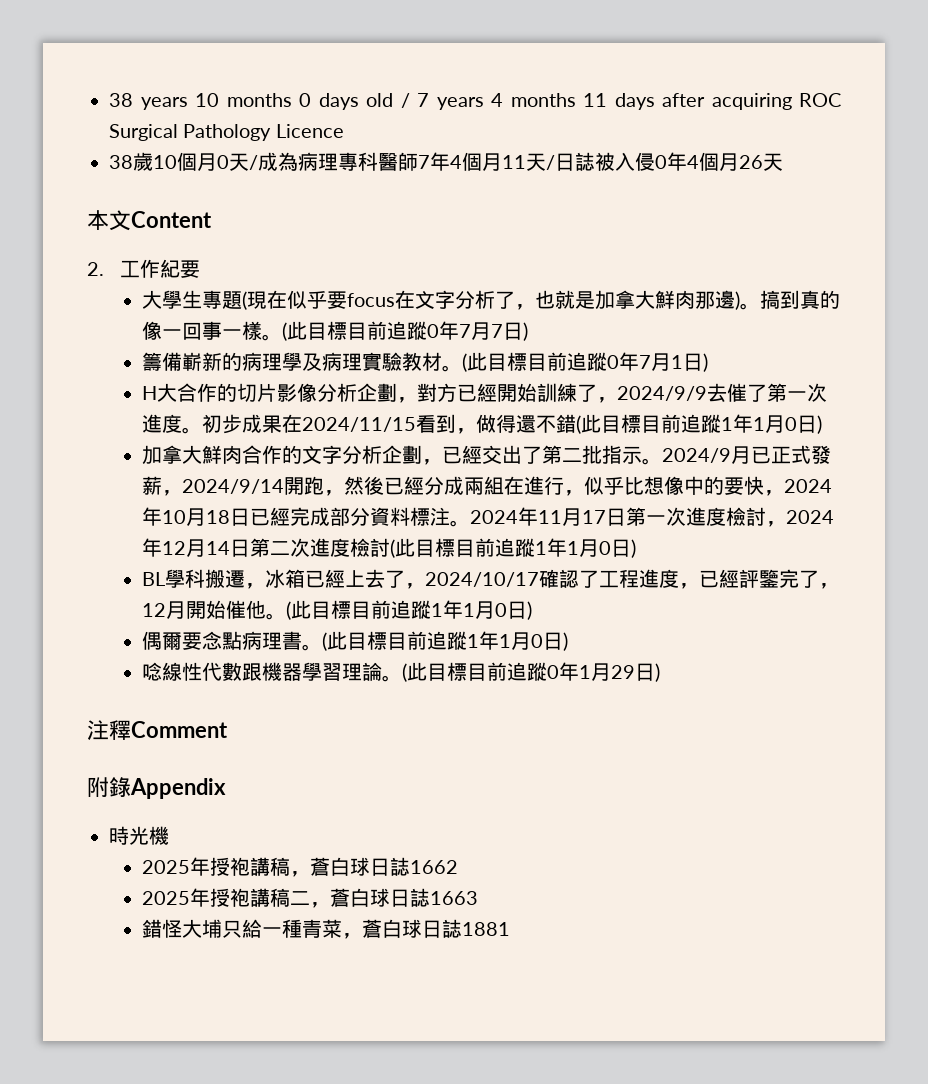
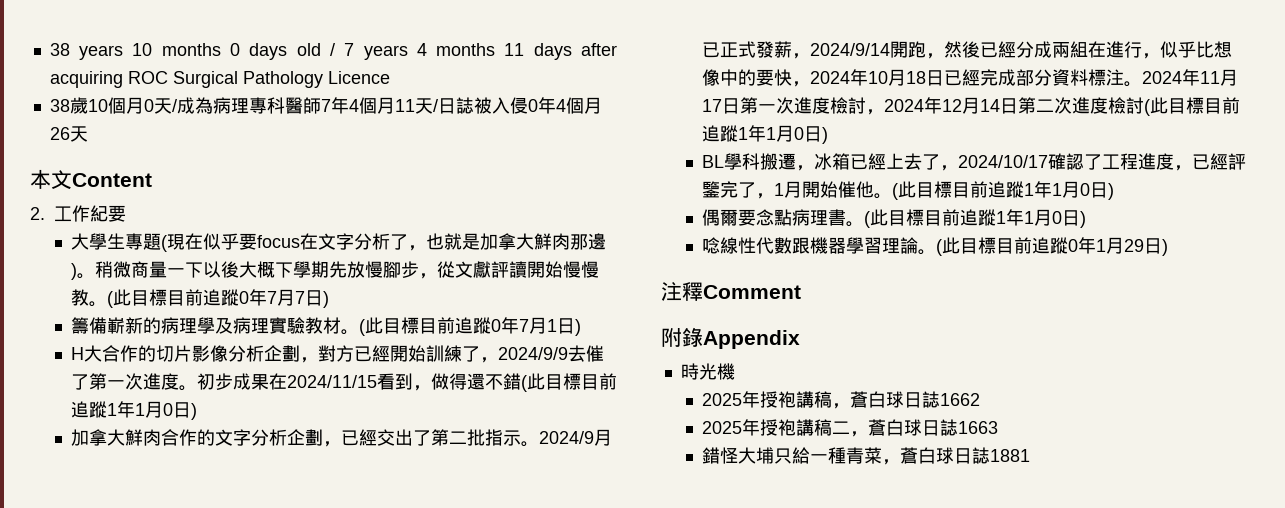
[759,290,840,309] [141,321,262,340] 搞到真的像一回事一樣 -> [94,261,599,279] [70,289,89,306] 稍微商量一下以後大概下學期先放慢腳步，從文獻評讀開始慢慢教
[141,603,166,617] 12 -> [773,183,784,196] 1

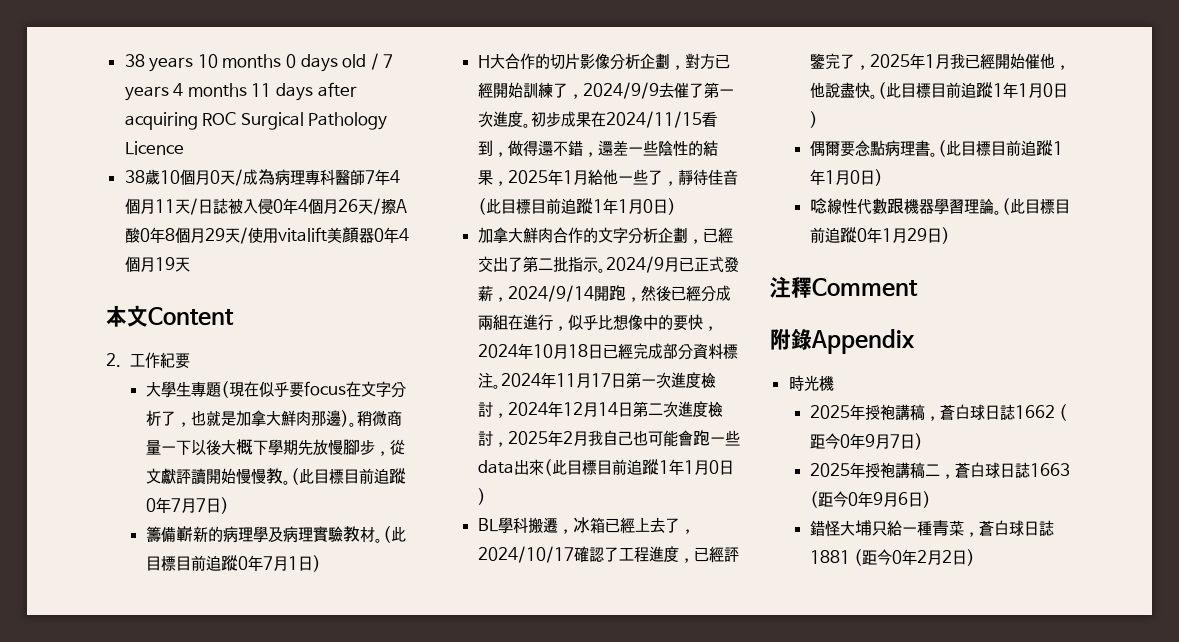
(88, 134) none -> [372,198,407,215] [124,227,409,244] [124,256,190,272] /擦A酸0年8個月29天/使用vitalift美顏器0年4個月19天
(521, 381) none -> [582,140,718,157] [477,169,738,186] ，還差一些陰性的結果，2025年1月給他一些了，靜待佳音
(1144, 105) none -> [492,430,740,447] [477,459,544,476] ，2025年2月我自己也可能會跑一些data出來
[773,181,874,198] 1月開始催他 -> [869,53,1070,70] [809,82,870,98] 2025年1月我已經開始催他，他說盡快
(980, 399) none -> [1059,404,1068,421] [809,433,923,450] (距今0年9月7日)
(998, 427) none -> [809,491,931,508] (距今0年9月6日)
(1030, 455) none -> [854,549,976,566] (距今0年2月2日)

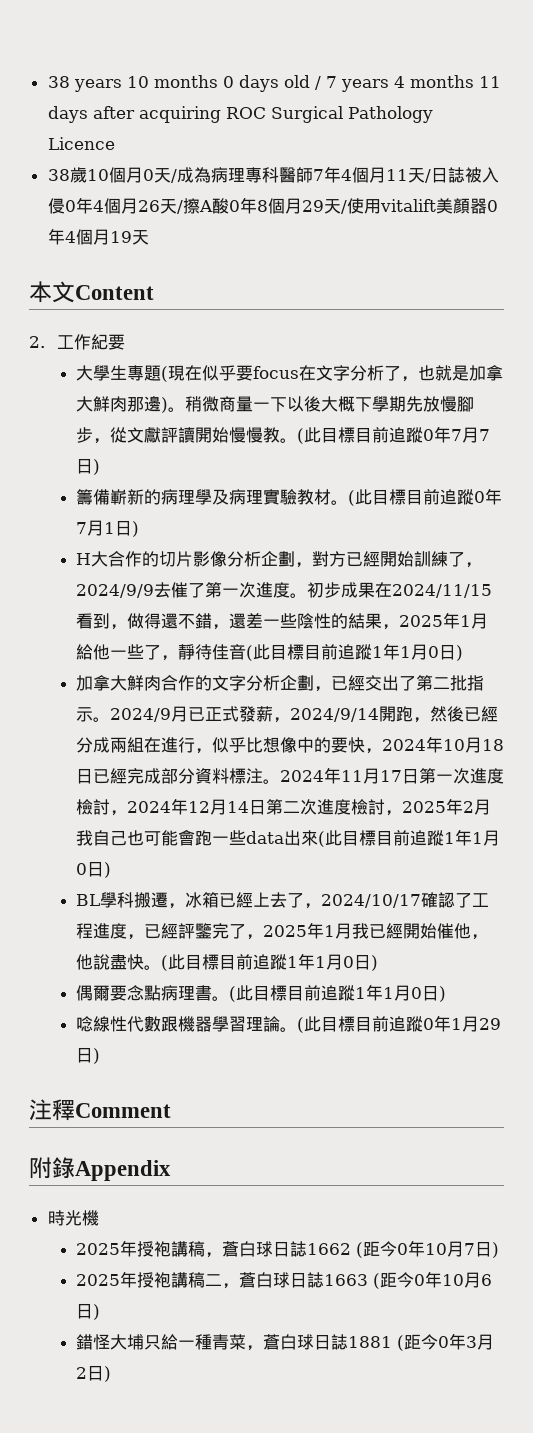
[864,434,875,447] 9 -> [424,1243,447,1255] 10
[872,492,883,505] 9 -> [441,1274,464,1286] 10
[917,550,928,563] 2 -> [465,1336,477,1348] 3

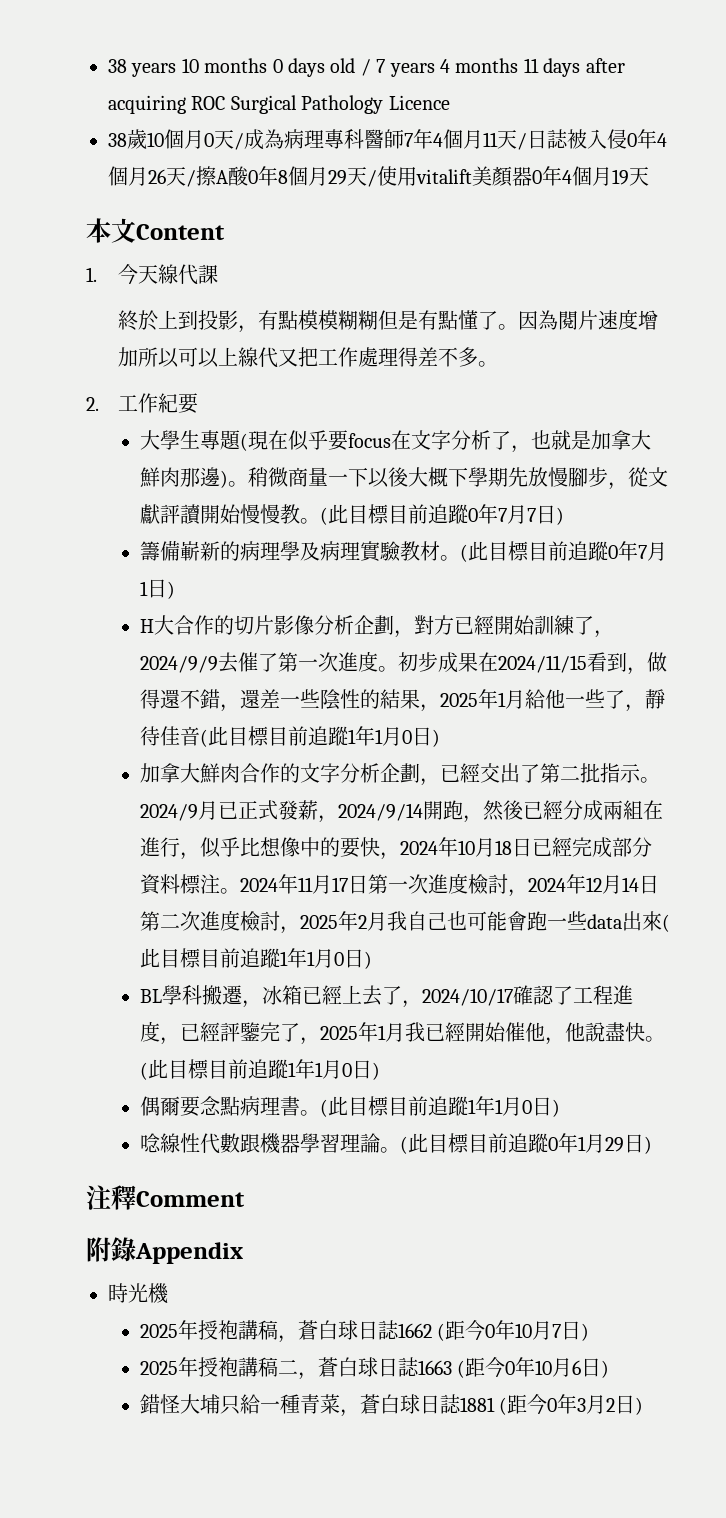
(154, 292) none -> [86,264,218,285] [117,309,658,333] [117,347,498,368] // 1.今天線代課 // 終於上到投影，有點模模糊糊但是有點懂了。因為閱片速度增加所以可以上線代又把工作處理得差不多。

